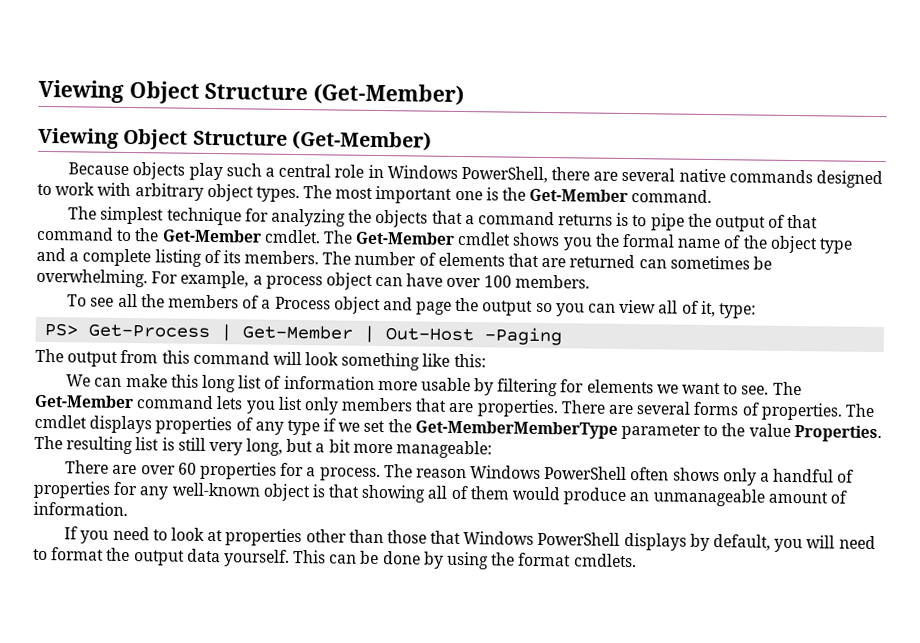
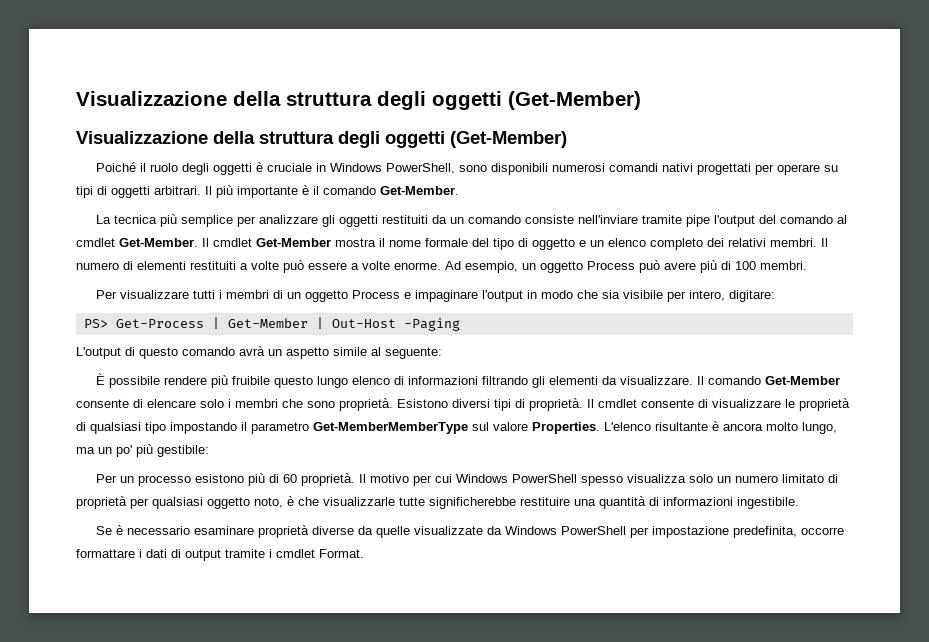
[38,79,465,106] [38,127,432,151] [68,162,884,189] [37,182,713,204] [68,206,819,232] [36,226,853,254] [36,247,772,270] [36,268,590,290] [67,293,756,319] Viewing Object Structure (Get-Member) // Viewing Object Structure (Get-Member) // Because objects play such a central role in Windows PowerShell, there are several native commands designed to work with arbitrary object types. The most important one is the Get-Member command. // The simplest technique for analyzing the objects that a command returns is to pipe the output of that command to the Get-Member cmdlet. The Get-Member cmdlet shows you the formal name of the object type and a complete listing of its members. The number of elements that are returned can sometimes be overwhelming. For example, a process object can have over 100 members. // To see all the members of a Process object and page the output so you can view all of it, type: -> [76,91,641,110] [76,131,567,148] [95,162,838,175] [76,185,459,198] [95,214,847,227] [76,238,828,250] [76,260,807,273] [95,290,775,302] Visualizzazione della struttura degli oggetti (Get-Member) // Visualizzazione della struttura degli oggetti (Get-Member) // Poiché il ruolo degli oggetti è cruciale in Windows PowerShell, sono disponibili numerosi comandi nativi progettati per operare su tipi di oggetti arbitrari. Il più importante è il comando Get-Member. // La tecnica più semplice per analizzare gli oggetti restituiti da un comando consiste nell'inviare tramite pipe l'output del comando al cmdlet Get-Member. Il cmdlet Get-Member mostra il nome formale del tipo di oggetto e un elenco completo dei relativi membri. Il numero di elementi restituiti a volte può essere a volte enorme. Ad esempio, un oggetto Process può avere più di 100 membri. // Per visualizzare tutti i membri di un oggetto Process e impaginare l'output in modo che sia visibile per intero, digitare:
[35,348,486,371] [66,373,802,397] [34,394,875,421] [34,414,882,443] [34,435,493,459] [65,460,855,486] [33,480,847,507] [33,501,128,517] [64,526,876,553] [33,547,637,570] The output from this command will look something like this: // We can make this long list of information more usable by filtering for elements we want to see. The Get-Member command lets you list only members that are properties. There are several forms of properties. The cmdlet displays properties of any type if we set the Get-MemberMemberType parameter to the value Properties. The resulting list is still very long, but a bit more manageable: // There are over 60 properties for a process. The reason Windows PowerShell often shows only a handful of properties for any well-known object is that showing all of them would produce an unmanageable amount of information. // If you need to look at properties other than those that Windows PowerShell displays by default, you will need to format the output data yourself. This can be done by using the format cmdlets. -> [76,346,442,359] [95,373,840,388] [76,398,850,411] [76,421,837,434] [76,444,209,457] [95,473,838,486] [76,496,799,509] [95,525,844,538] [76,549,364,561] L'output di questo comando avrà un aspetto simile al seguente: // È possibile rendere più fruibile questo lungo elenco di informazioni filtrando gli elementi da visualizzare. Il comando Get-Member consente di elencare solo i membri che sono proprietà. Esistono diversi tipi di proprietà. Il cmdlet consente di visualizzare le proprietà di qualsiasi tipo impostando il parametro Get-MemberMemberType sul valore Properties. L'elenco risultante è ancora molto lungo, ma un po' più gestibile: // Per un processo esistono più di 60 proprietà. Il motivo per cui Windows PowerShell spesso visualizza solo un numero limitato di proprietà per qualsiasi oggetto noto, è che visualizzarle tutte significherebbe restituire una quantità di informazioni ingestibile. // Se è necessario esaminare proprietà diverse da quelle visualizzate da Windows PowerShell per impostazione predefinita, occorre formattare i dati di output tramite i cmdlet Format.

